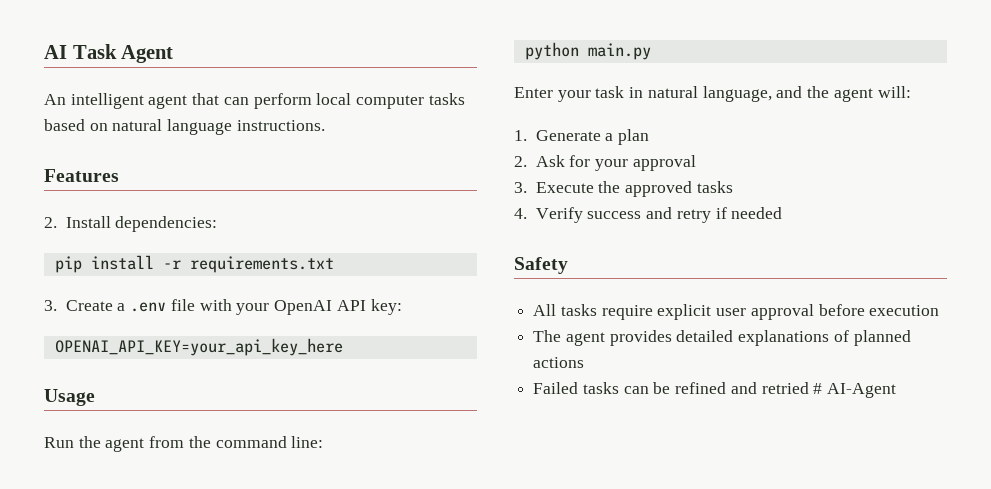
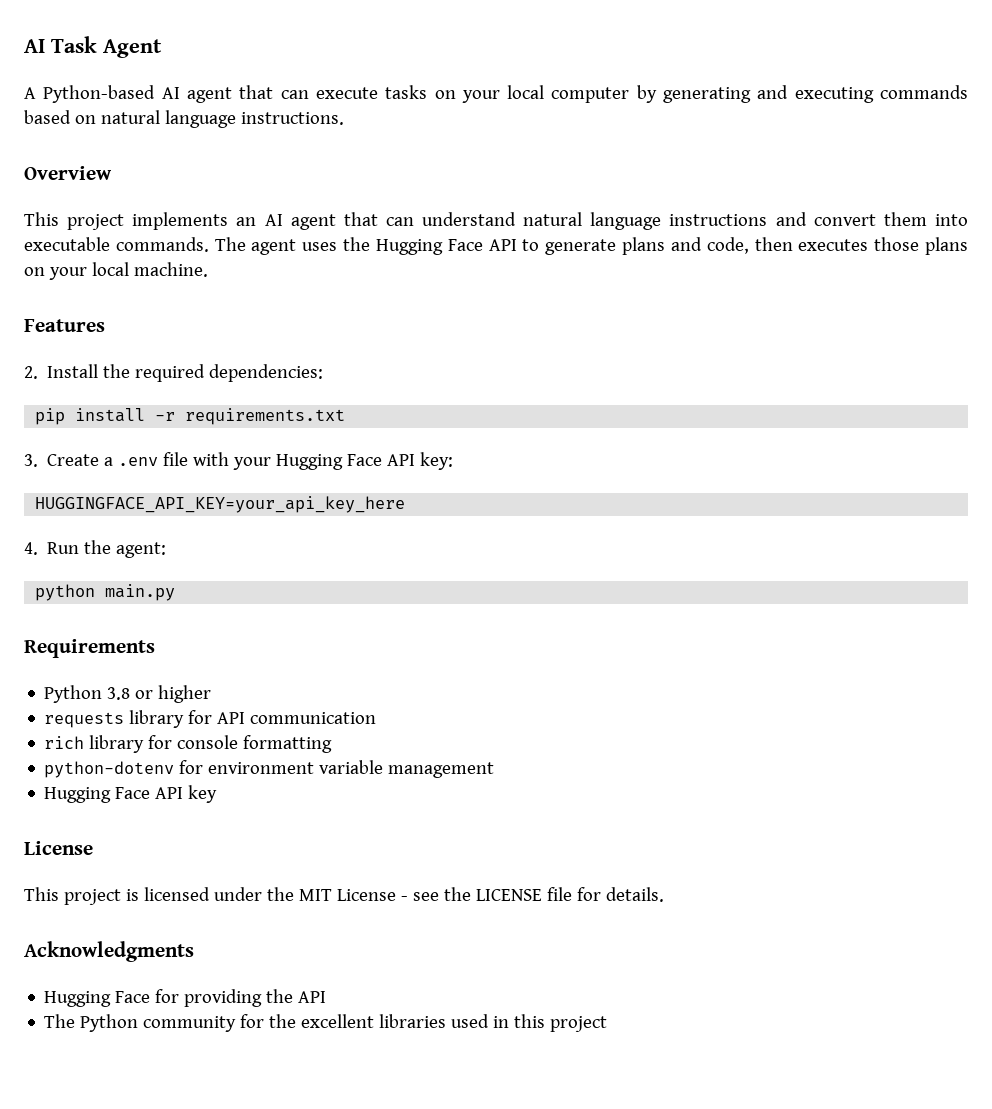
[44,93,465,109] An intelligent agent that can perform local computer tasks -> [24,85,968,103] A Python-based AI agent that can execute tasks on your local computer by generating and executing commands
(325, 125) none -> [24,166,112,180] [24,212,968,230] [24,237,969,255] [24,262,208,280] // Overview // This project implements an AI agent that can understand natural language instructions and convert them into executable commands. The agent uses the Hugging Face API to generate plans and code, then executes those plans on your local machine.
(111, 222) none -> [103,364,206,382] the required
[274,300,333,315] OpenAI -> [276,454,383,470] Hugging Face
[54,338,343,356] [44,389,95,406] [44,436,324,452] [524,42,651,60] [514,86,911,102] [514,129,650,145] [514,155,696,171] [514,181,733,197] [514,207,783,223] [514,257,568,274] [533,304,940,320] [533,330,911,346] [533,357,585,368] [533,382,897,398] OPENAI_API_KEY=your_api_key_here // Usage // Run the agent from the command line: // python main.py // Enter your task in natural language, and the agent will: // 1. Generate a plan // 2. Ask for your approval // 3. Execute the approved tasks // 4. Verify success and retry if needed // Safety // All tasks require explicit user approval before execution // The agent provides detailed explanations of planned actions // Failed tasks can be refined and retried # AI-Agent -> [35,496,406,513] [24,540,167,558] [35,584,176,601] [24,639,155,658] [44,685,212,703] [44,710,377,728] [44,735,333,753] [44,760,495,778] [44,785,218,803] [24,841,93,855] [24,887,664,905] [24,941,194,962] [44,989,327,1007] [44,1014,608,1032] HUGGINGFACE_API_KEY=your_api_key_here // 4. Run the agent: // python main.py // Requirements // Python 3.8 or higher // requests library for API communication // rich library for console formatting // python-dotenv for environment variable management // Hugging Face API key // License // This project is licensed under the MIT License - see the LICENSE file for details. // Acknowledgments // Hugging Face for providing the API // The Python community for the excellent libraries used in this project

